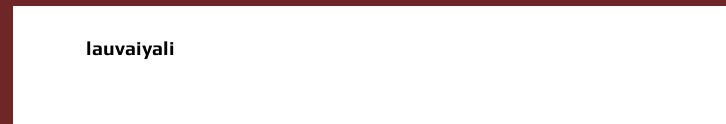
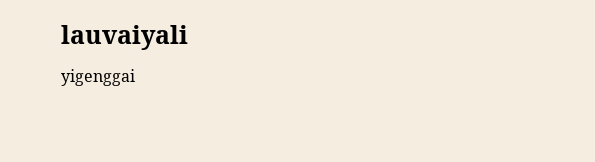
(175, 50) none -> [61,69,135,86] // yigenggai

